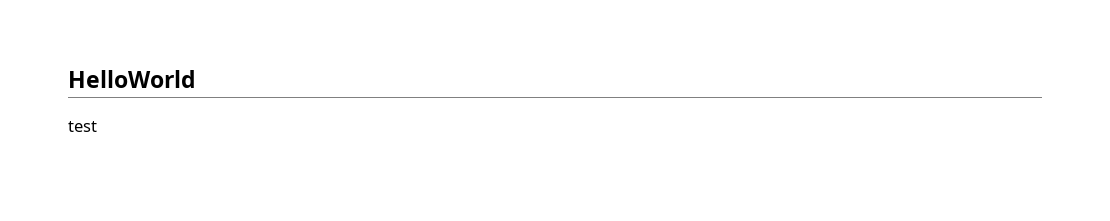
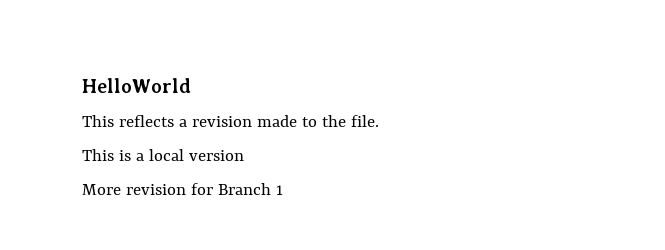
[68,121,97,132] test -> [82,115,379,127] [82,149,244,161] [82,183,283,195] This reflects a revision made to the file. // This is a local version // More revision for Branch 1

